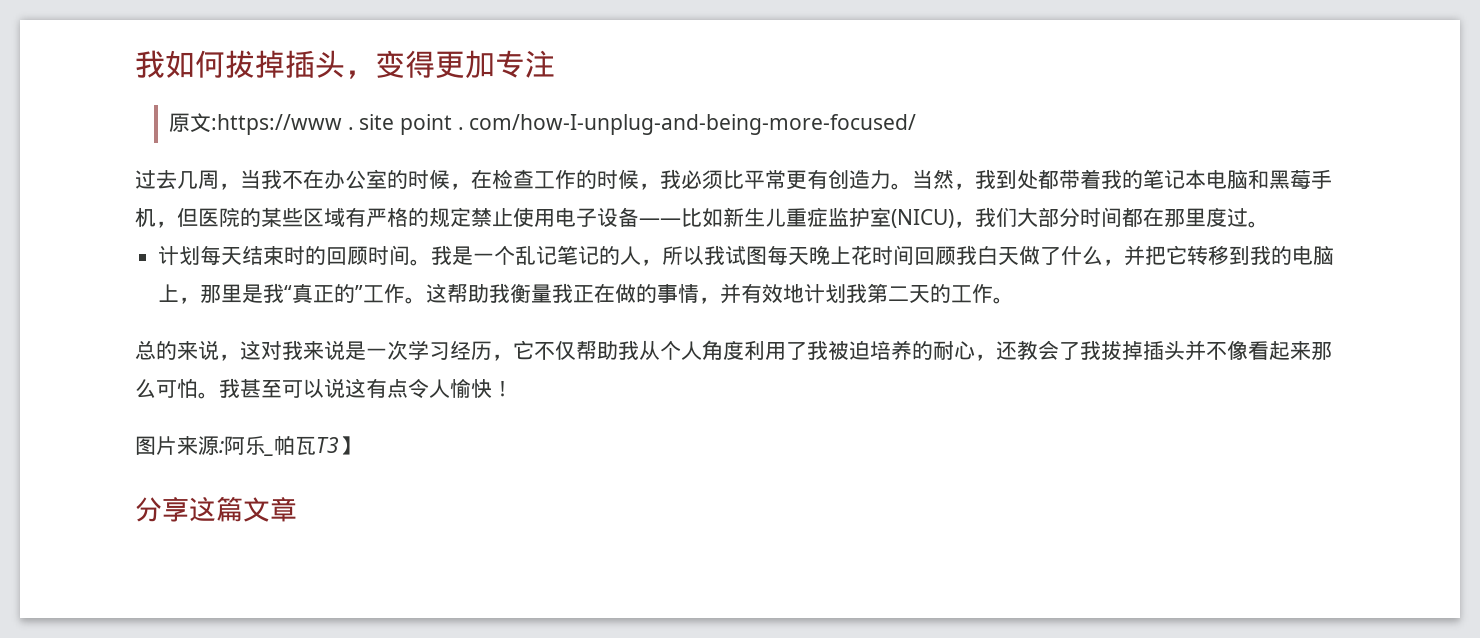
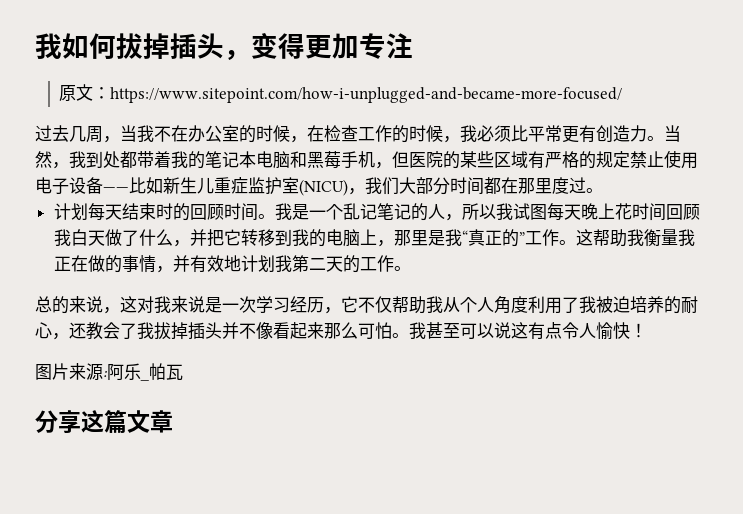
[211,114,917,135] :https://www . site point . com/how-I-unplug-and-being-more-focused/ -> [93,87,623,103] ：https://www.sitepoint.com/how-i-unplugged-and-became-more-focused/
[316,436,360,455] T3】 -> (183, 372) none

